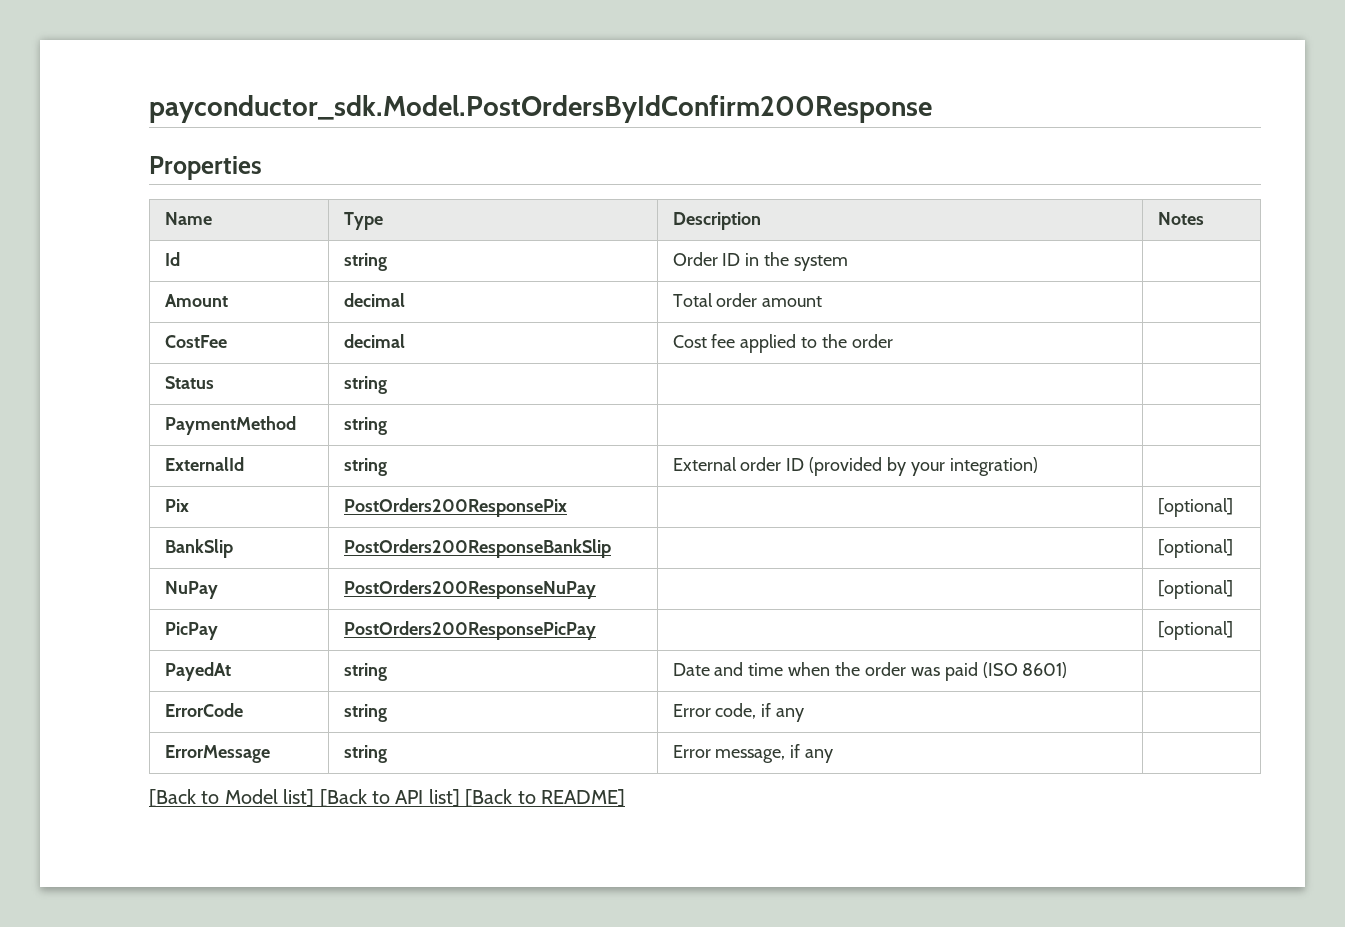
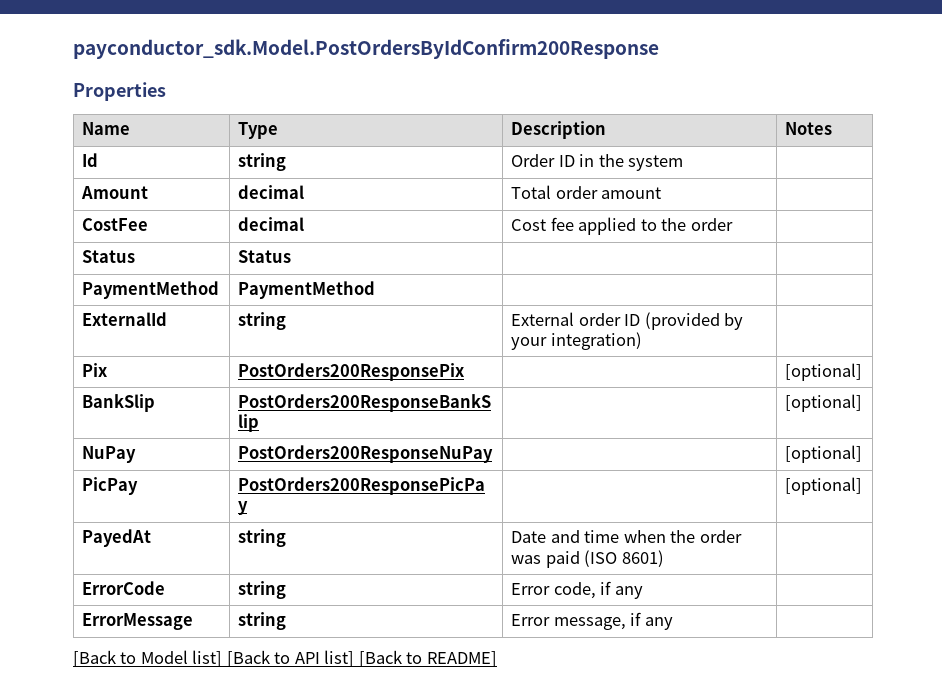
[343,376,387,394] [164,416,296,435] [343,417,387,435] string | | // PaymentMethod | string -> [238,250,292,263] [82,281,220,299] [238,281,376,299] Status | | // PaymentMethod | PaymentMethod

